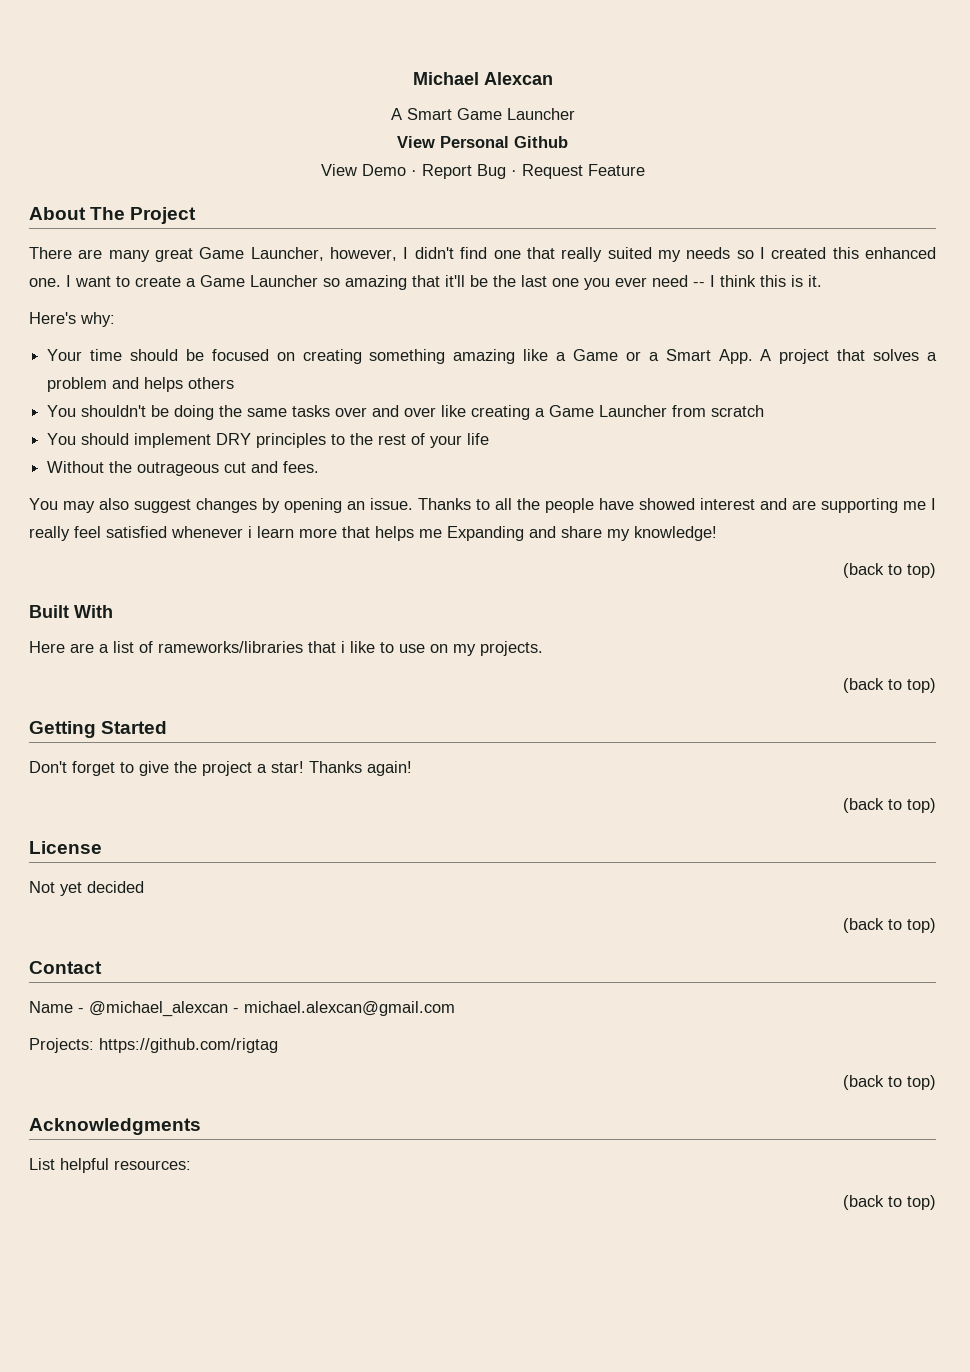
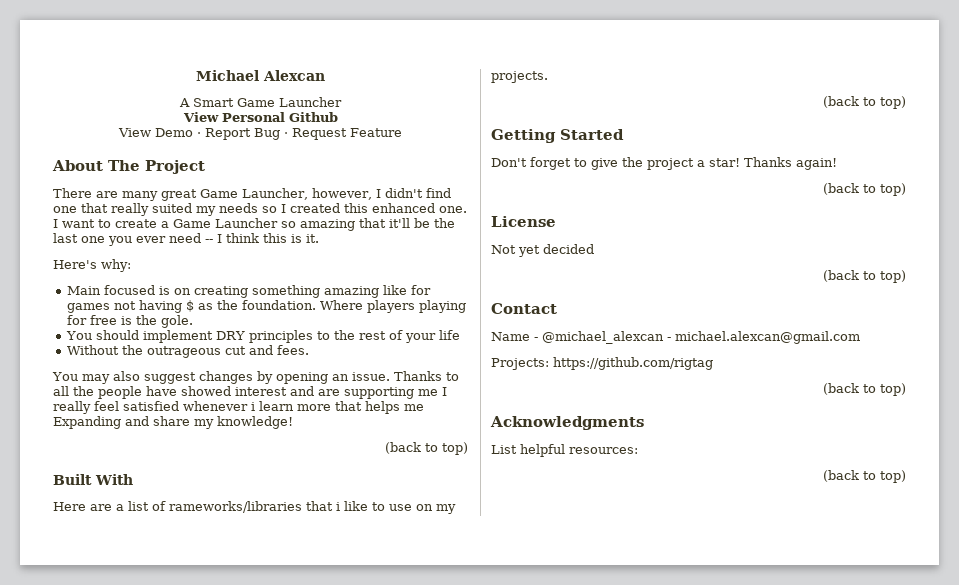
[47,349,269,361] Your time should be focused -> [66,285,170,295] Main focused is
[556,349,938,364] [47,377,235,392] [47,405,765,420] a Game or a Smart App. A project that solves a problem and helps others // You shouldn't be doing the same tasks over and over like creating a Game Launcher from scratch -> [410,285,431,295] [66,300,466,313] [66,315,193,328] for games not having $ as the foundation. Where players playing for free is the gole.

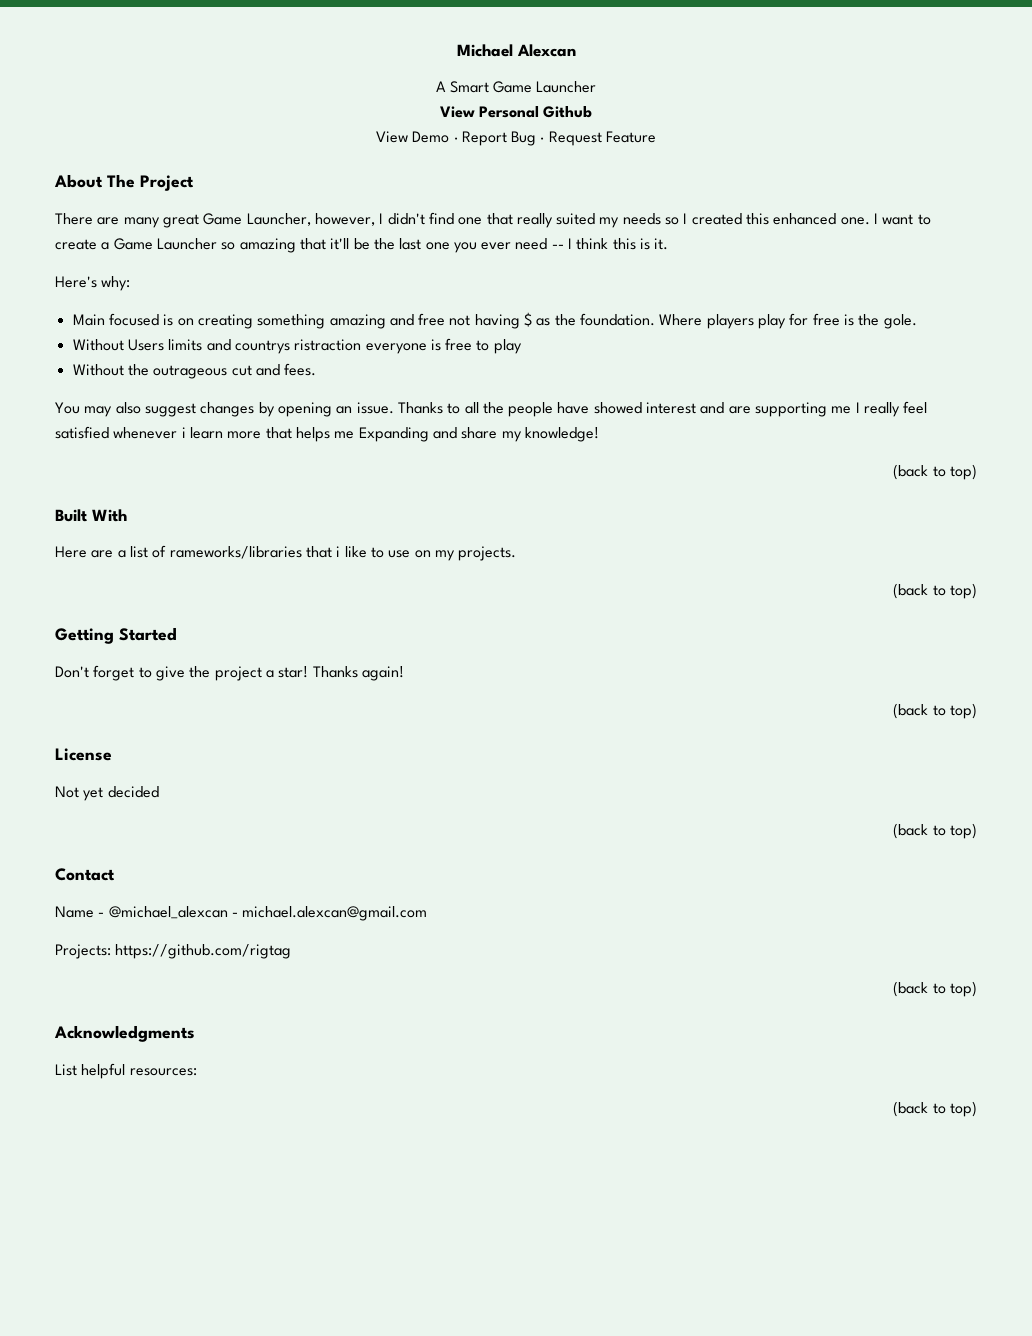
[382,285,431,295] [66,303,110,313] like for games -> [389,313,446,326] and free
[418,300,466,313] playing -> [758,314,787,329] play
[65,330,460,343] You should implement DRY principles to the rest of your life -> [72,338,522,354] Without Users limits and countrys ristraction everyone is free to play

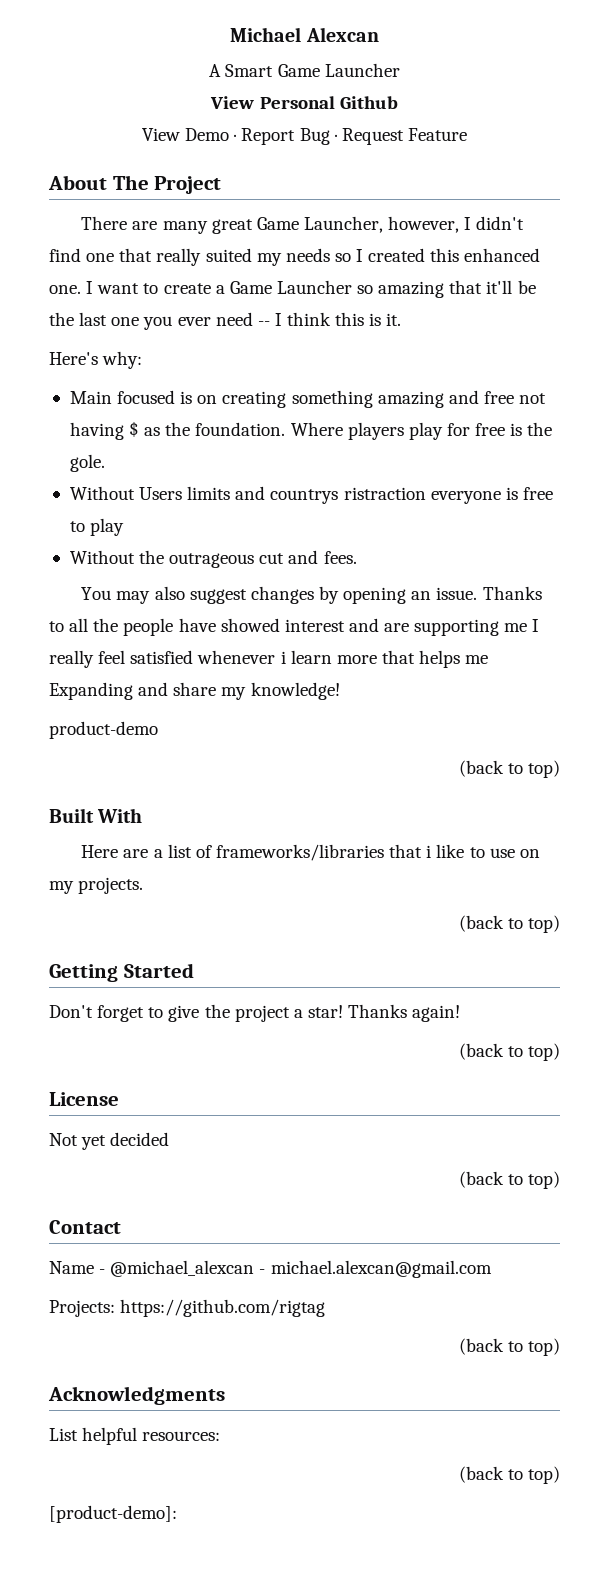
(599, 434) none -> [49,721,158,739] // product-demo
[169,546,302,559] rameworks/libraries -> [215,844,384,861] frameworks/libraries
(978, 1109) none -> [49,1505,177,1523] // [product-demo]:

